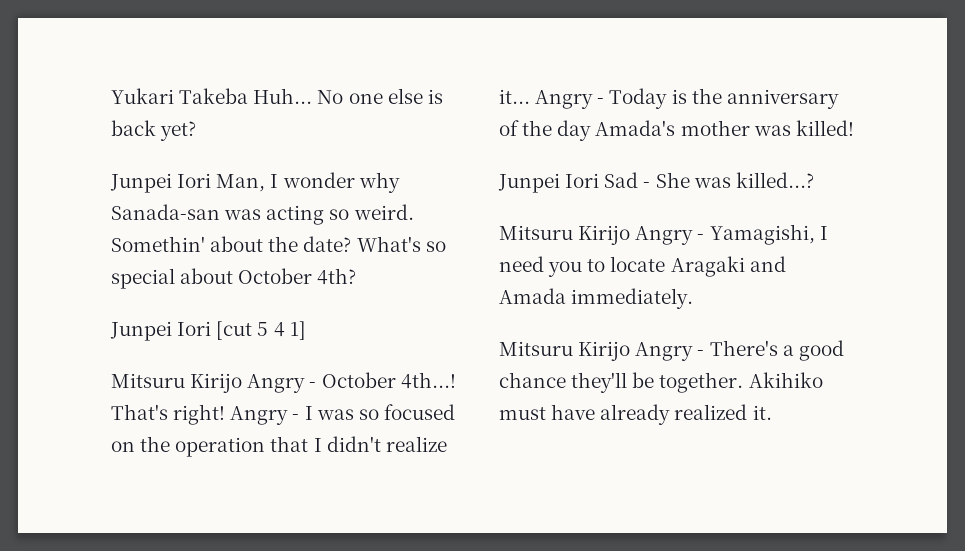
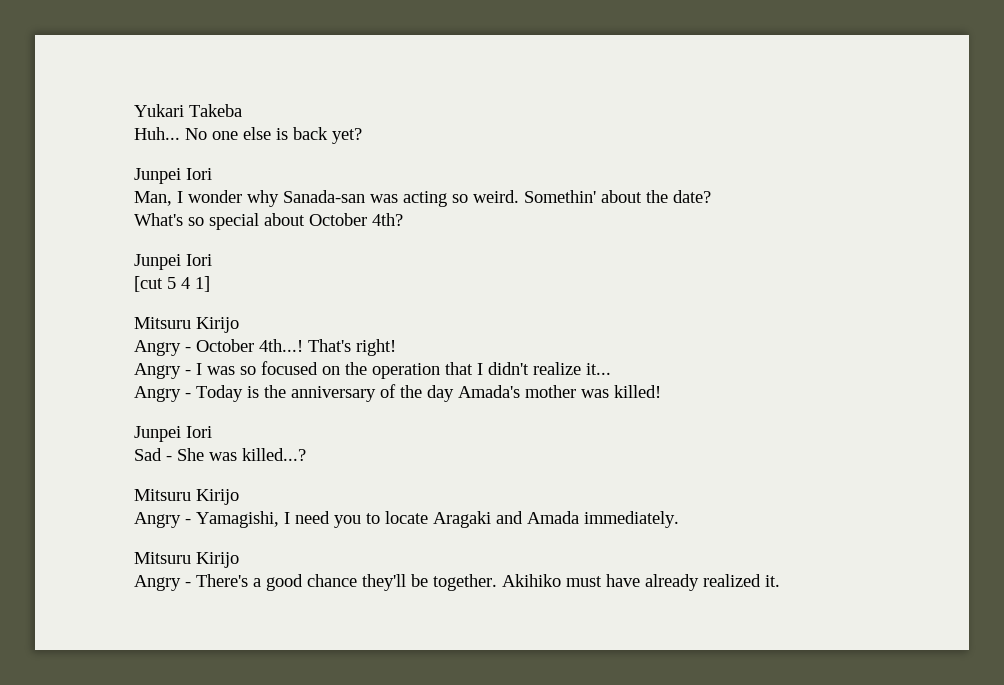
(249, 96) none -> (242, 110) //
(212, 180) none -> (212, 174) //
(352, 244) none -> (711, 196) //
(212, 328) none -> (212, 260) //
(243, 383) none -> (239, 325) //
(226, 414) none -> (396, 347) //
(530, 96) none -> (611, 369) //
(600, 180) none -> (212, 432) //
(631, 235) none -> (239, 497) //
(631, 351) none -> (239, 560) //

